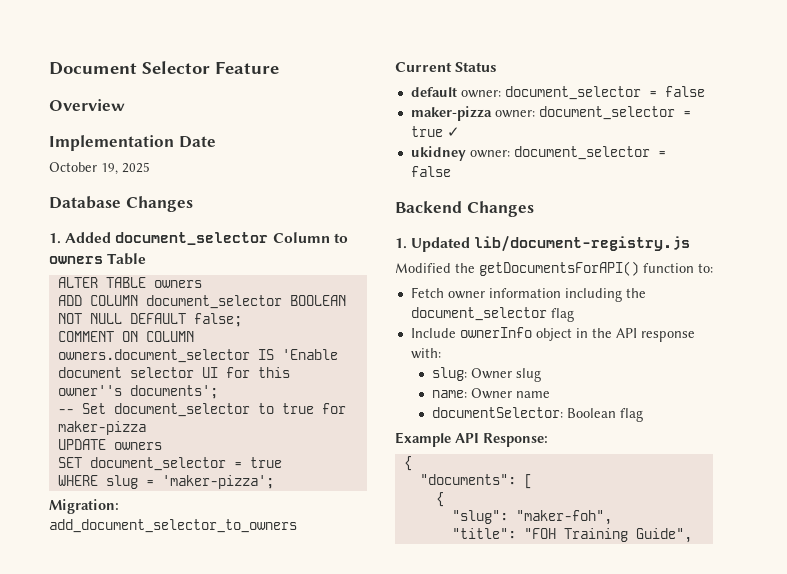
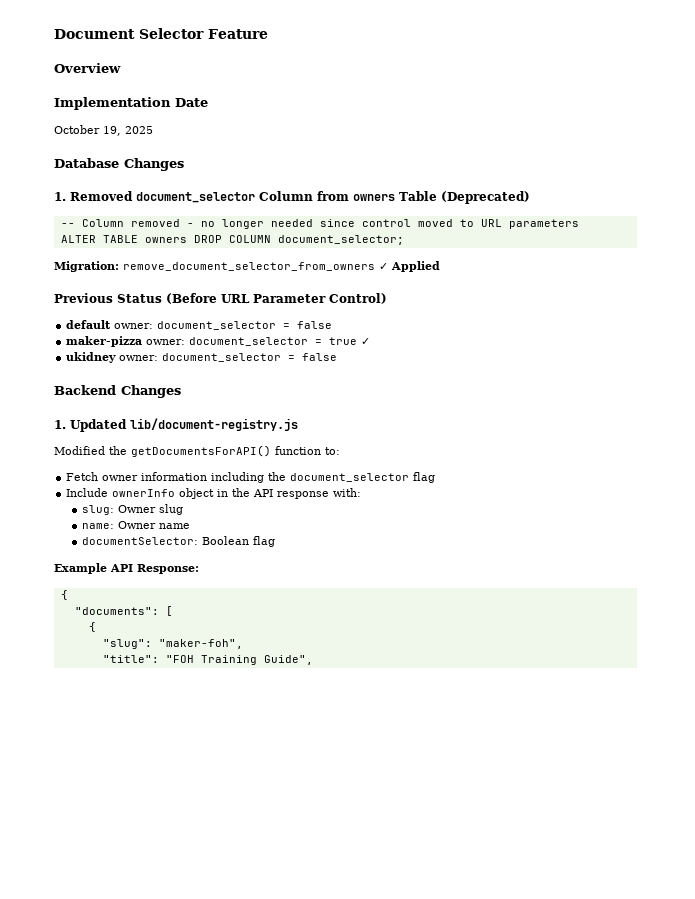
[65,232,112,243] Added -> [70,191,133,201] Removed
[333,233,348,243] to -> [317,191,349,201] from
[57,277,202,288] [57,295,346,309] [57,313,242,327] [57,331,194,342] [57,349,338,363] [57,367,290,378] [57,385,218,399] [57,403,346,417] [57,421,146,435] [57,439,162,450] [57,457,282,471] [57,475,274,489] [49,499,119,514] [49,519,297,533] [395,62,498,72] // ALTER TABLE owners // ADD COLUMN document_selector BOOLEAN NOT NULL DEFAULT false; // COMMENT ON COLUMN owners.document_selector IS 'Enable document selector UI for this owner''s documents'; // -- Set document_selector to true for maker-pizza // UPDATE owners // SET document_selector = true // WHERE slug = 'maker-pizza'; // Migration: add_document_selector_to_owners // Current Status -> [440,191,530,204] [60,219,579,229] [60,235,404,245] [54,261,440,272] [54,293,387,304] (Deprecated) // -- Column removed - no longer needed since control moved to URL parameters // ALTER TABLE owners DROP COLUMN document_selector; // Migration: remove_document_selector_from_owners ✓ Applied // Previous Status (Before URL Parameter Control)

